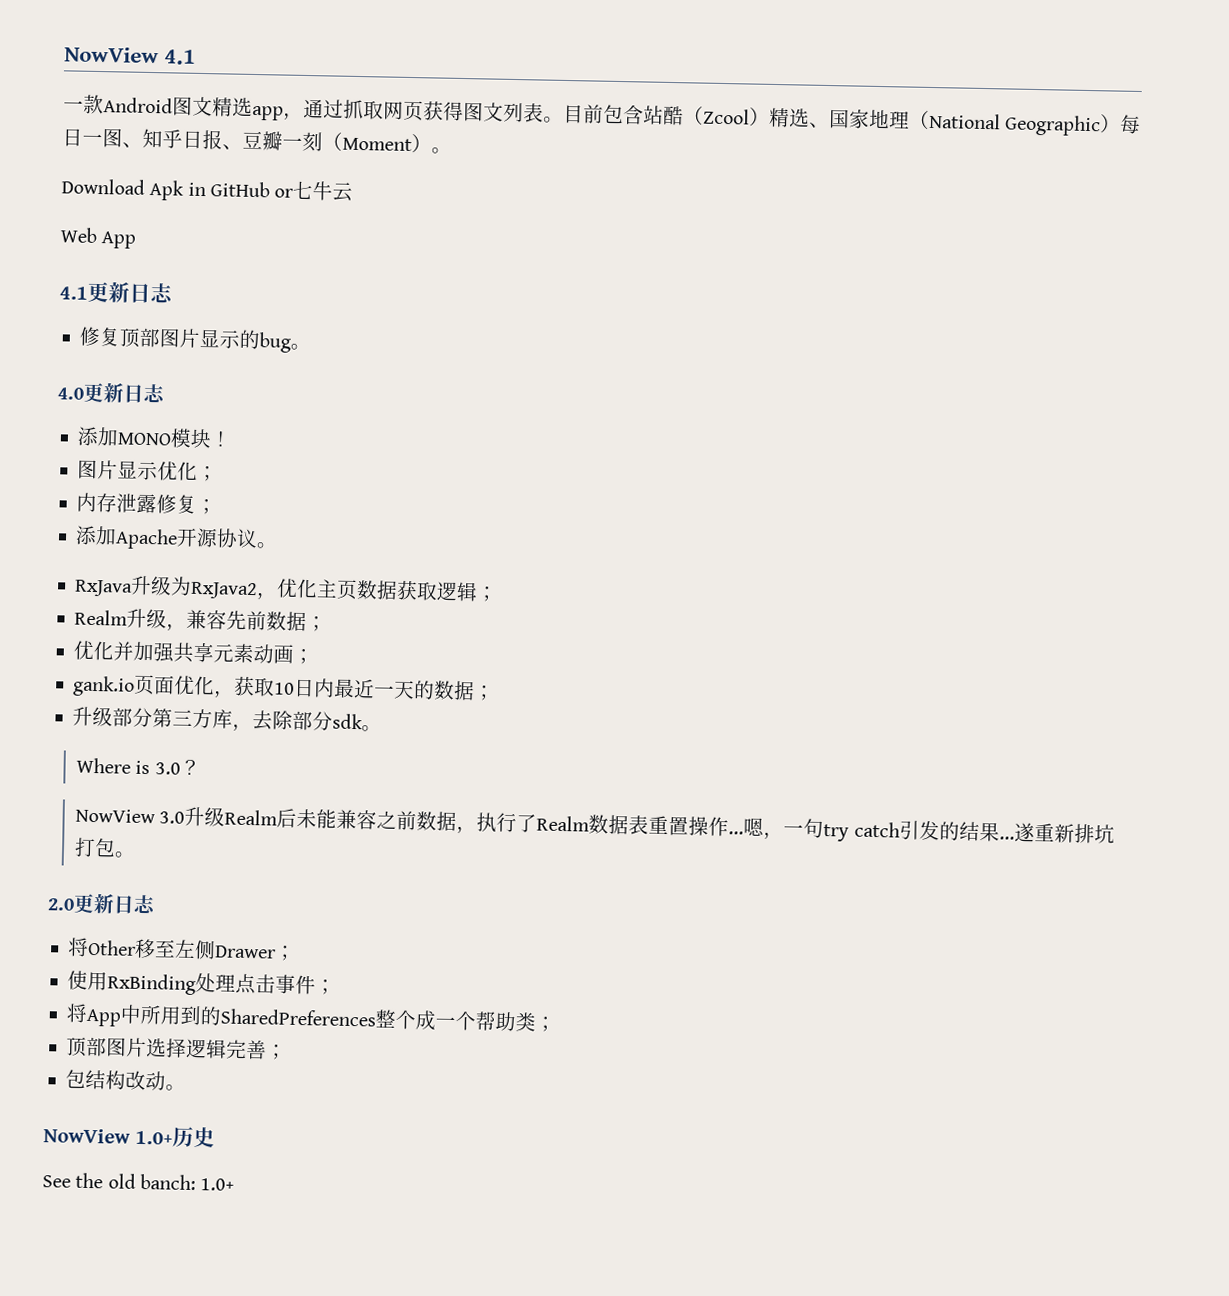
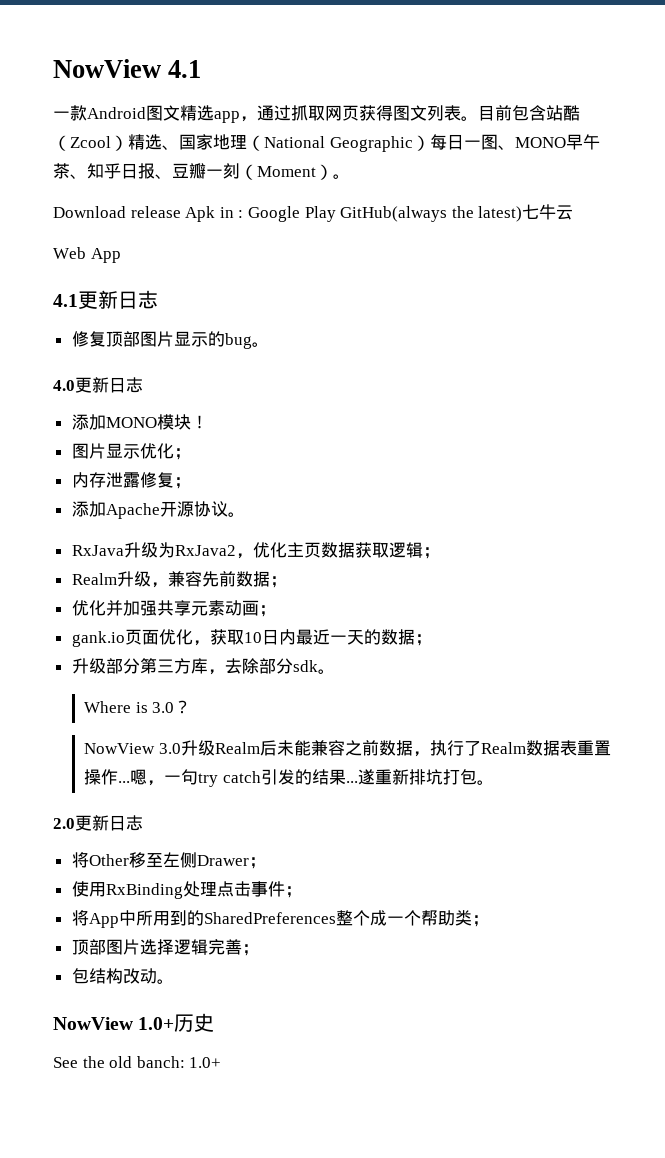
(143, 145) none -> [514,134,600,150] [53,163,87,179] MONO早午茶、
(145, 186) none -> [130,206,181,218] release
[209,181,294,198] GitHub or -> [238,206,523,222] : Google Play GitHub(always the latest)

